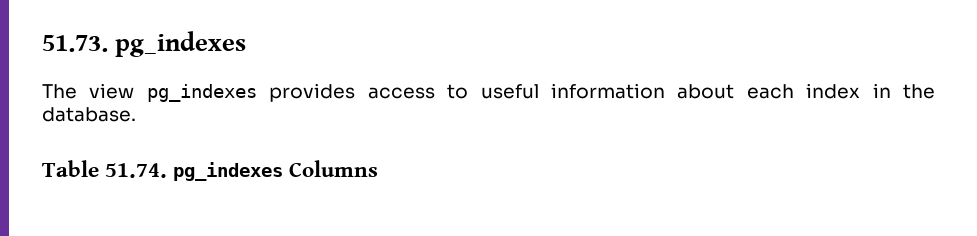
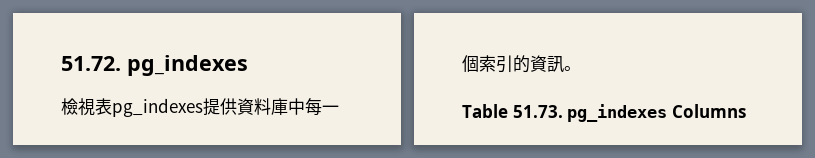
[42,31,247,57] [42,83,935,102] [42,107,136,122] [42,160,168,178] 51.73. pg_indexes // The view pg_indexes provides access to useful information about each index in the database. // Table 51.74. -> [61,55,248,76] [61,98,339,117] [462,55,581,73] [462,104,563,118] 51.72. pg_indexes // 檢視表pg_indexes提供資料庫中每一個索引的資訊。 // Table 51.73.

